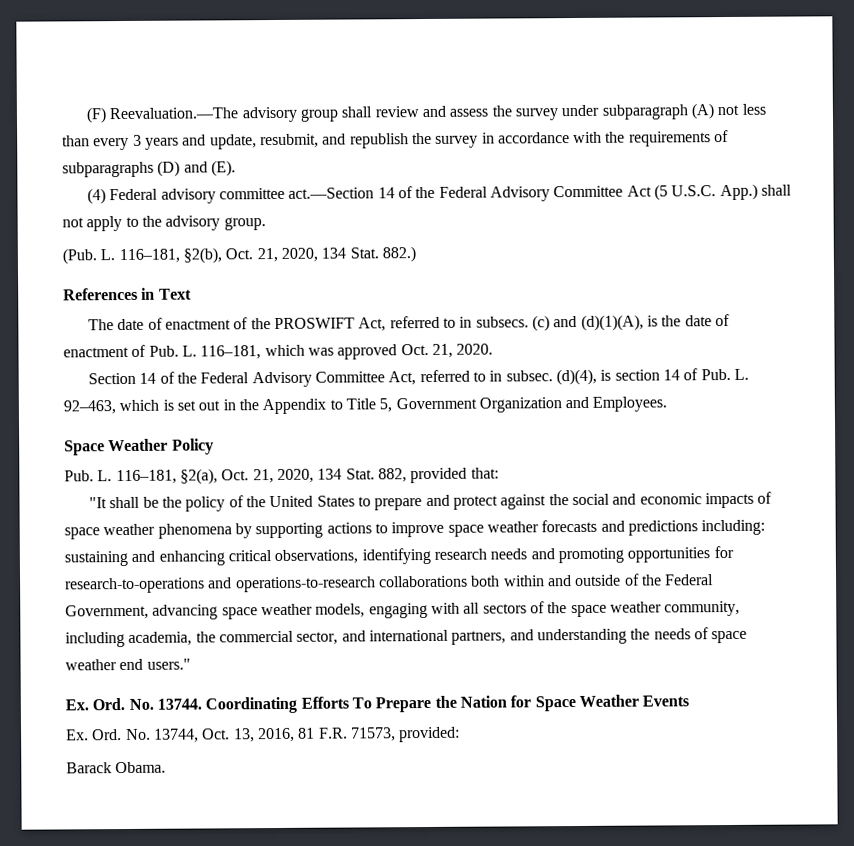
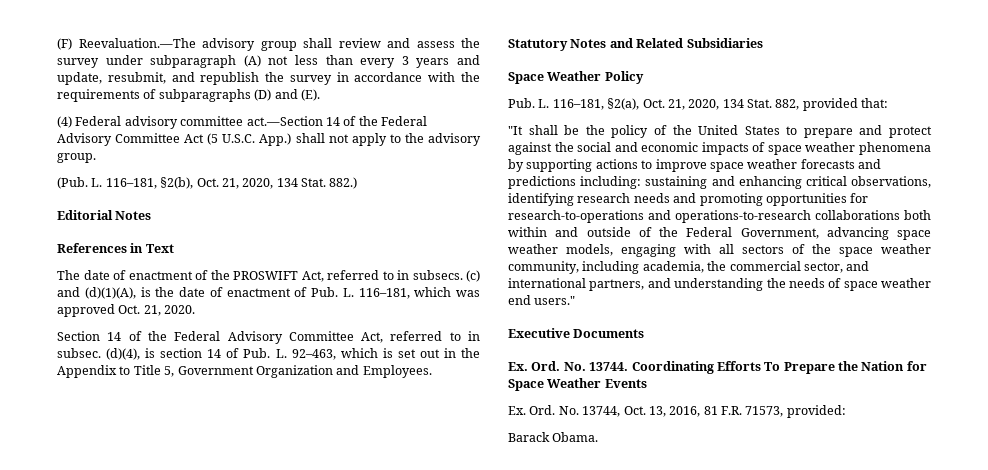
(416, 254) none -> [57,210,152,220] // Editorial Notes
(668, 404) none -> [508,38,763,51] // Statutory Notes and Related Subsidiaries
(191, 664) none -> [508,328,645,338] // Executive Documents

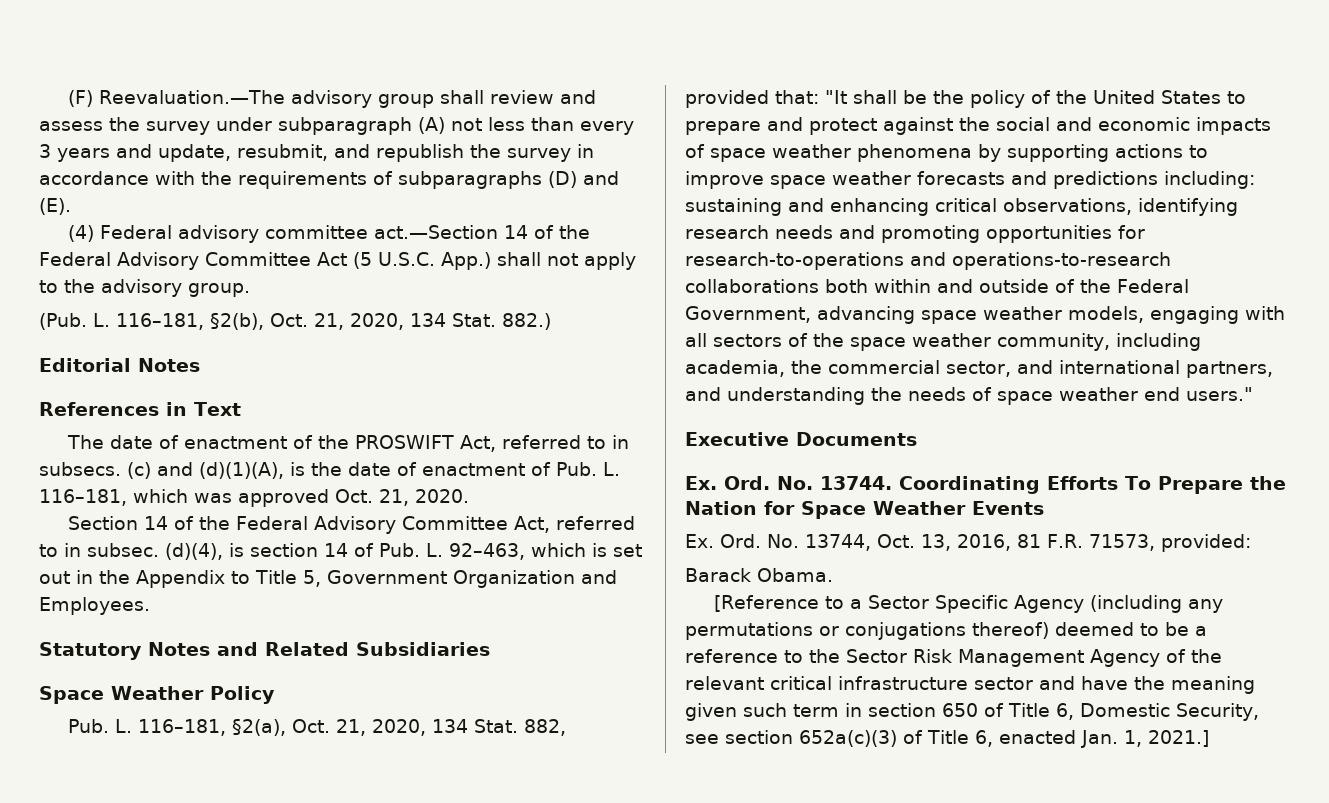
(889, 103) // -> (819, 97) none
(599, 437) none -> [714,595,1224,613] [685,622,1207,640] [685,649,1222,667] [685,676,1255,694] [685,703,1259,721] [685,730,1209,748] // [Reference to a Sector Specific Agency (including any permutations or conjugations thereof) deemed to be a reference to the Sector Risk Management Agency of the relevant critical infrastructure sector and have the meaning given such term in section 650 of Title 6, Domestic Security, see section 652a(c)(3) of Title 6, enacted Jan. 1, 2021.]

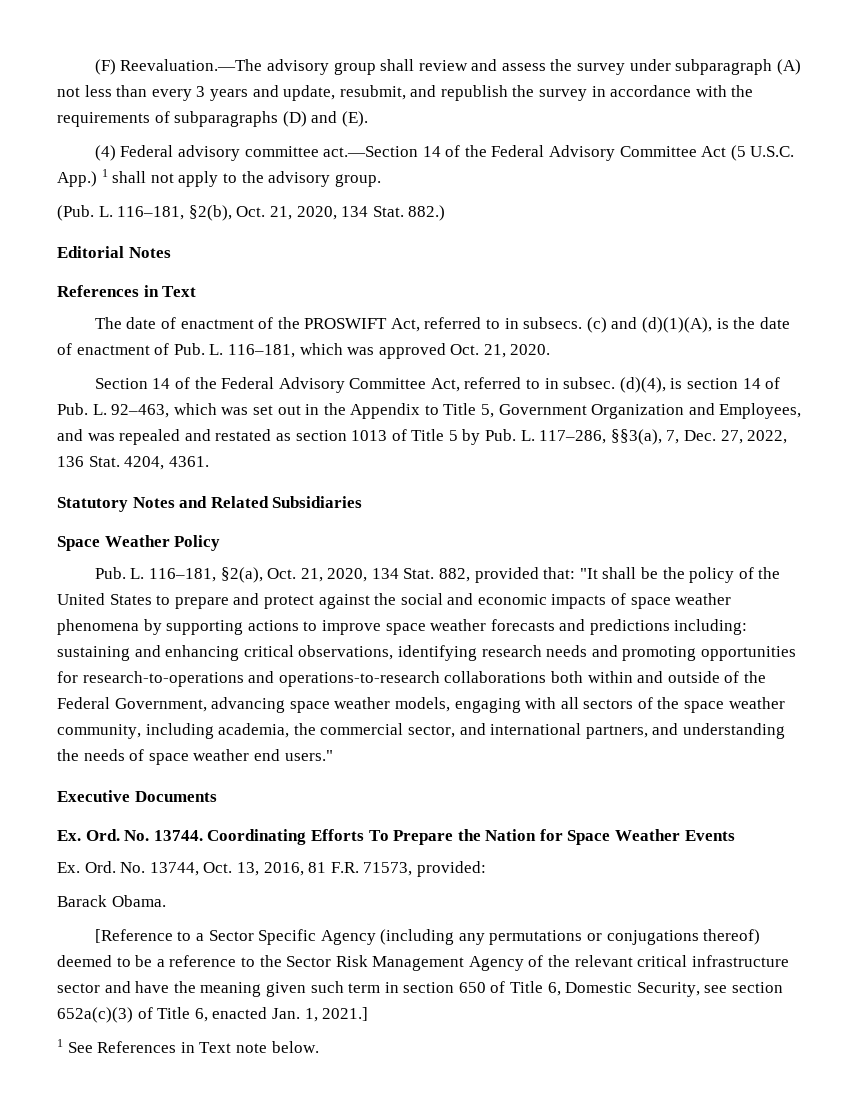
(491, 261) none -> [101,169,108,177] 1
[592,543,607,557] is -> [221,407,249,415] was
[39,597,150,615] Employees. -> [719,403,802,419] [57,429,788,445] [57,456,209,470] Employees, and was repealed and restated as section 1013 of Title 5 by Pub. L. 117–286, §§3(a), 7, Dec. 27, 2022, 136 Stat. 4204, 4361.
(1209, 738) none -> [57,1039,319,1053] // 1 See References in Text note below.

